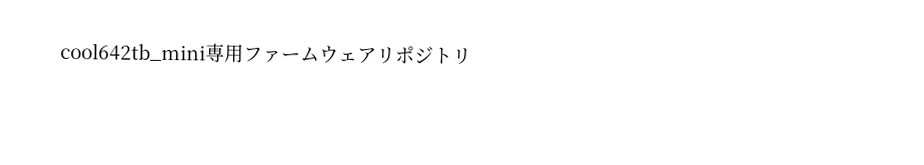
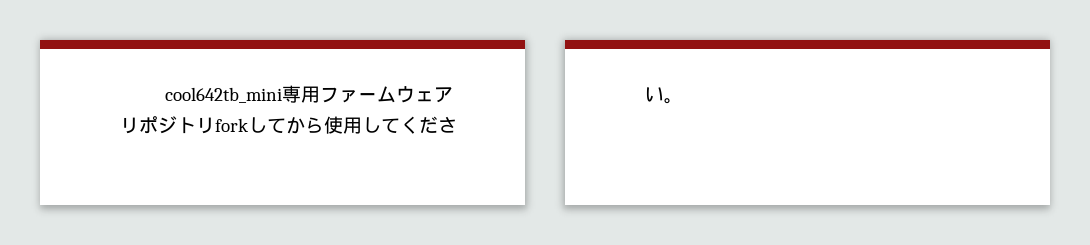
(472, 56) none -> [215,116,457,134] [645,87,683,104] forkしてから使用してください。

